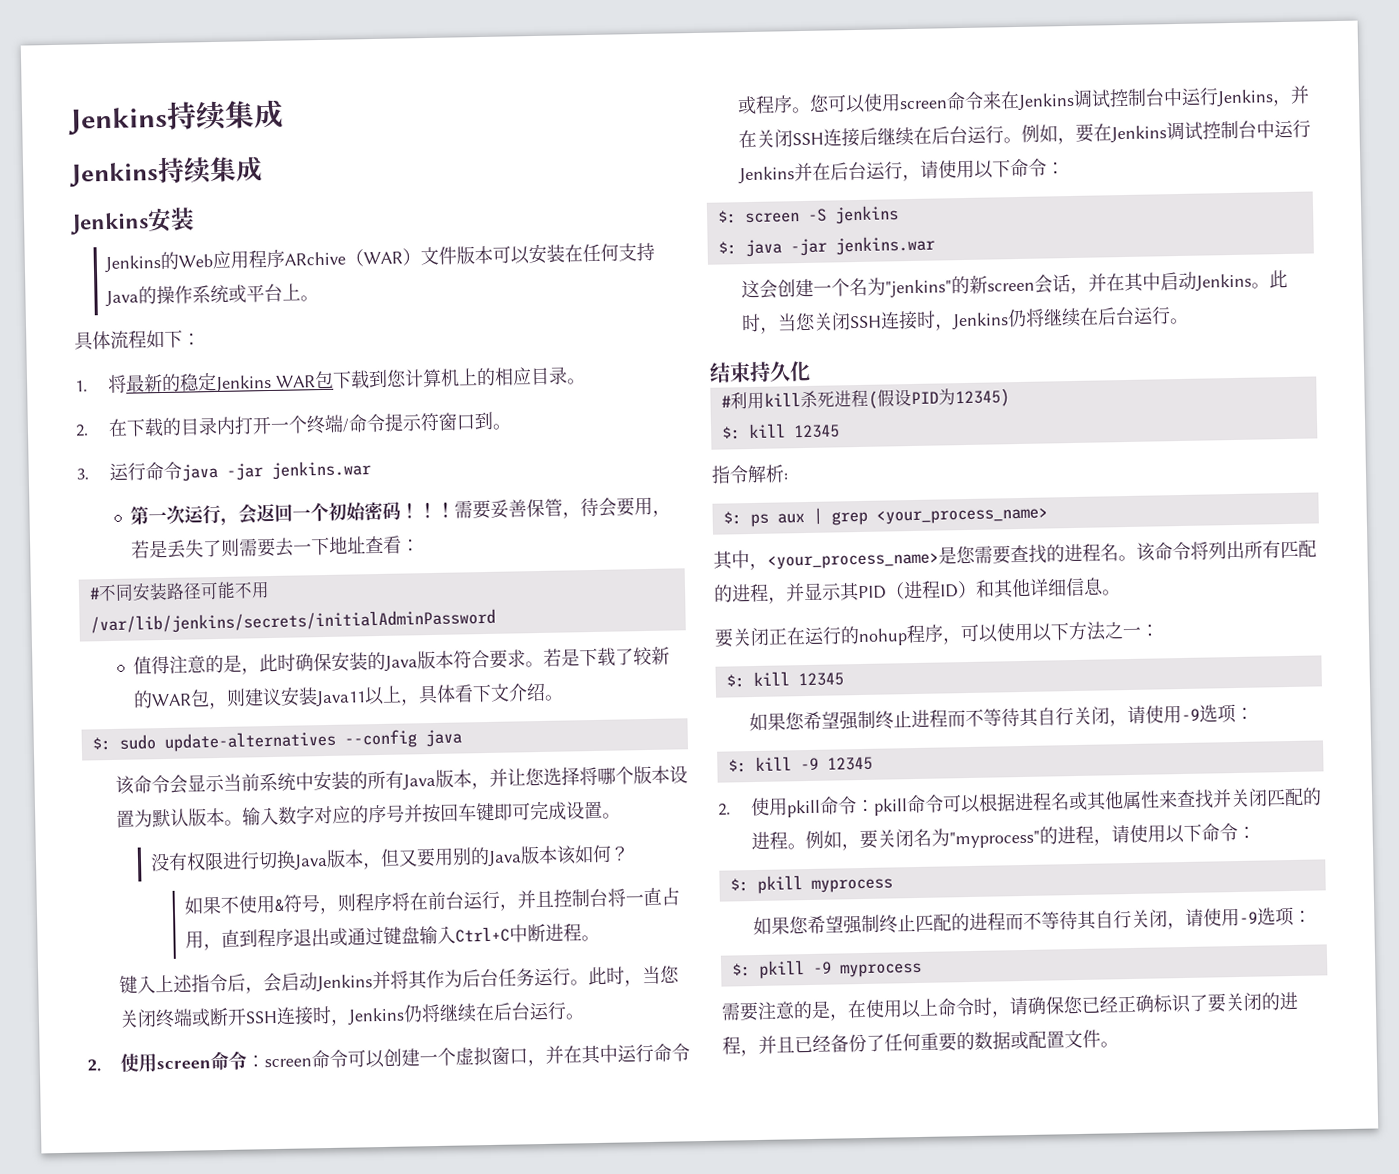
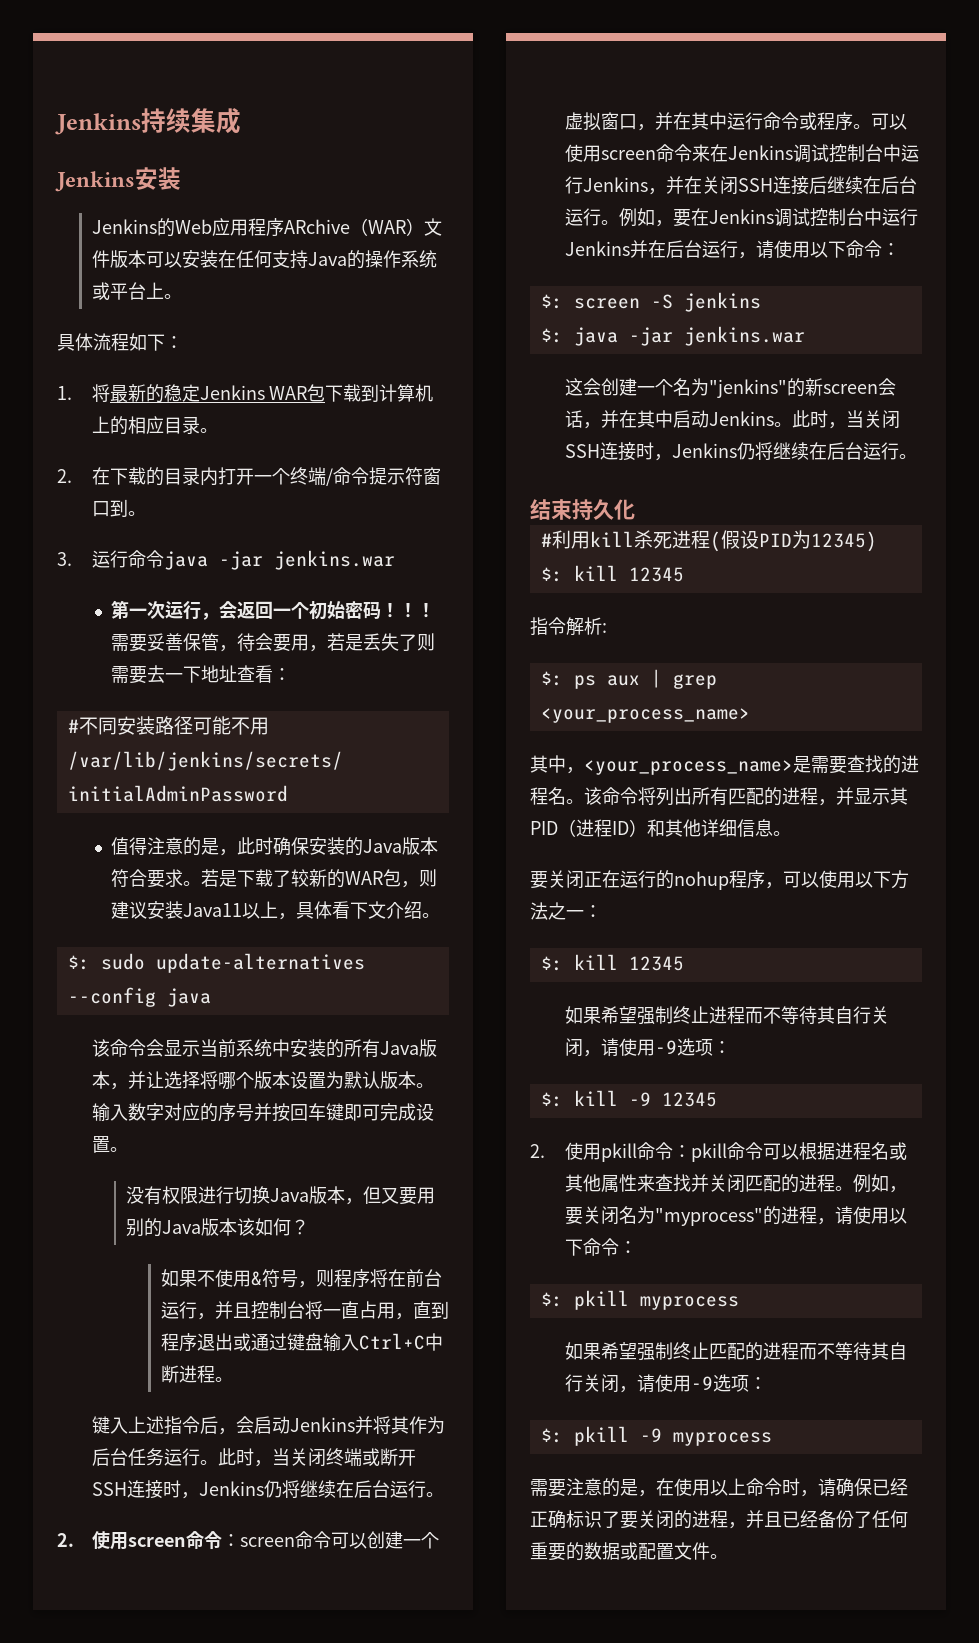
[67,99,284,135] [68,156,263,188] Jenkins持续集成 // Jenkins持续集成 -> [55,108,241,135] Jenkins持续集成
[386,369,408,388] 您 -> (380, 393) none
[525,767,546,787] 您 -> (164, 1080) none
[660,965,681,984] 您 -> (290, 1457) none
[809,94,831,113] 您 -> (871, 126) none
[795,312,817,332] 您 -> (864, 419) none
[956,545,976,565] 您 -> (811, 764) none
[785,712,806,731] 您 -> (601, 1015) none
[789,916,810,935] 您 -> (601, 1351) none
[1063,995,1084,1015] 您 -> (872, 1487) none

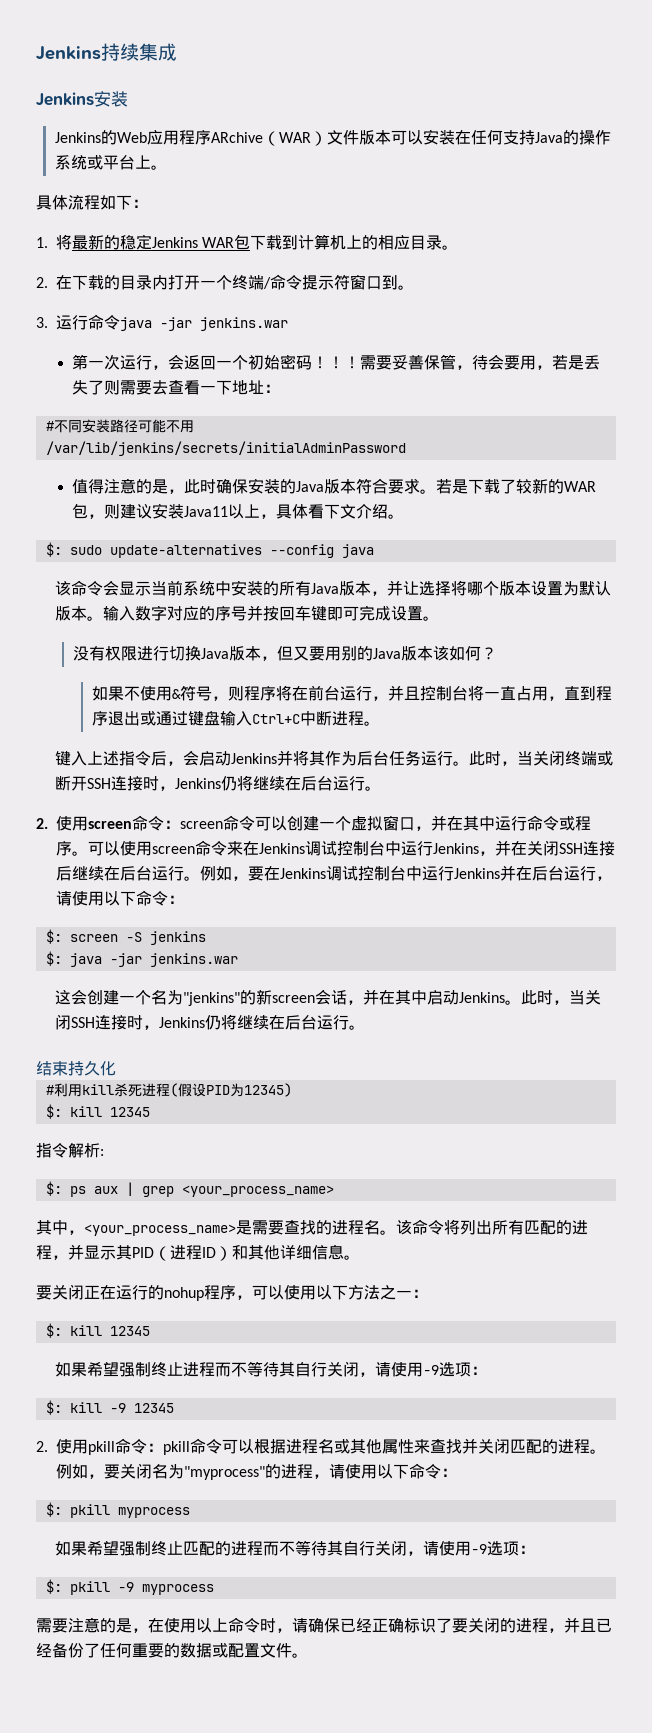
(166, 674) none -> [168,380,201,395] 查看
[237,665,274,683] 查看 -> (265, 387) none

